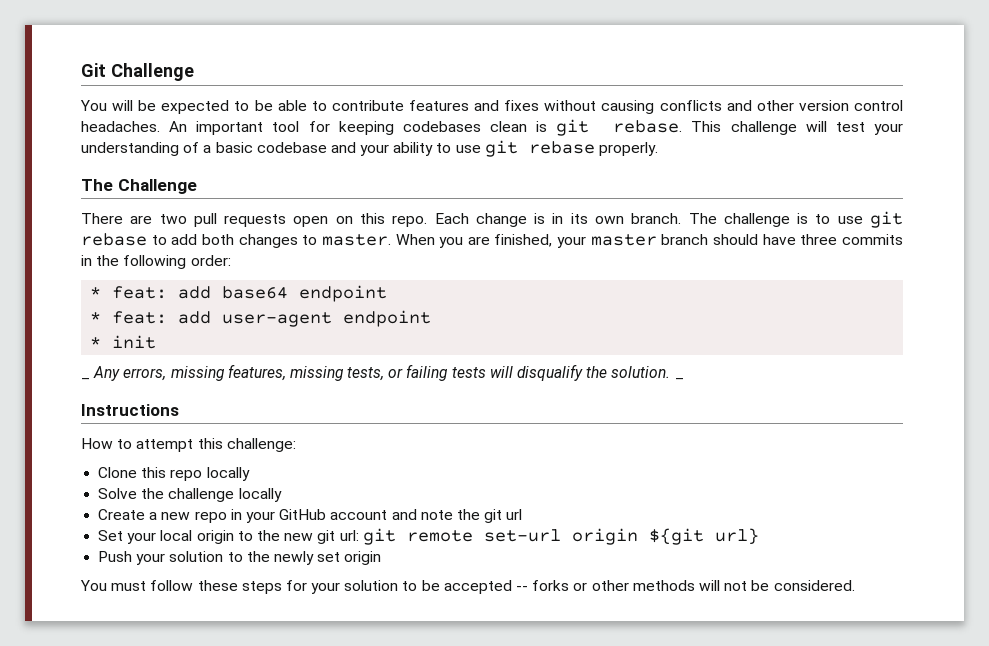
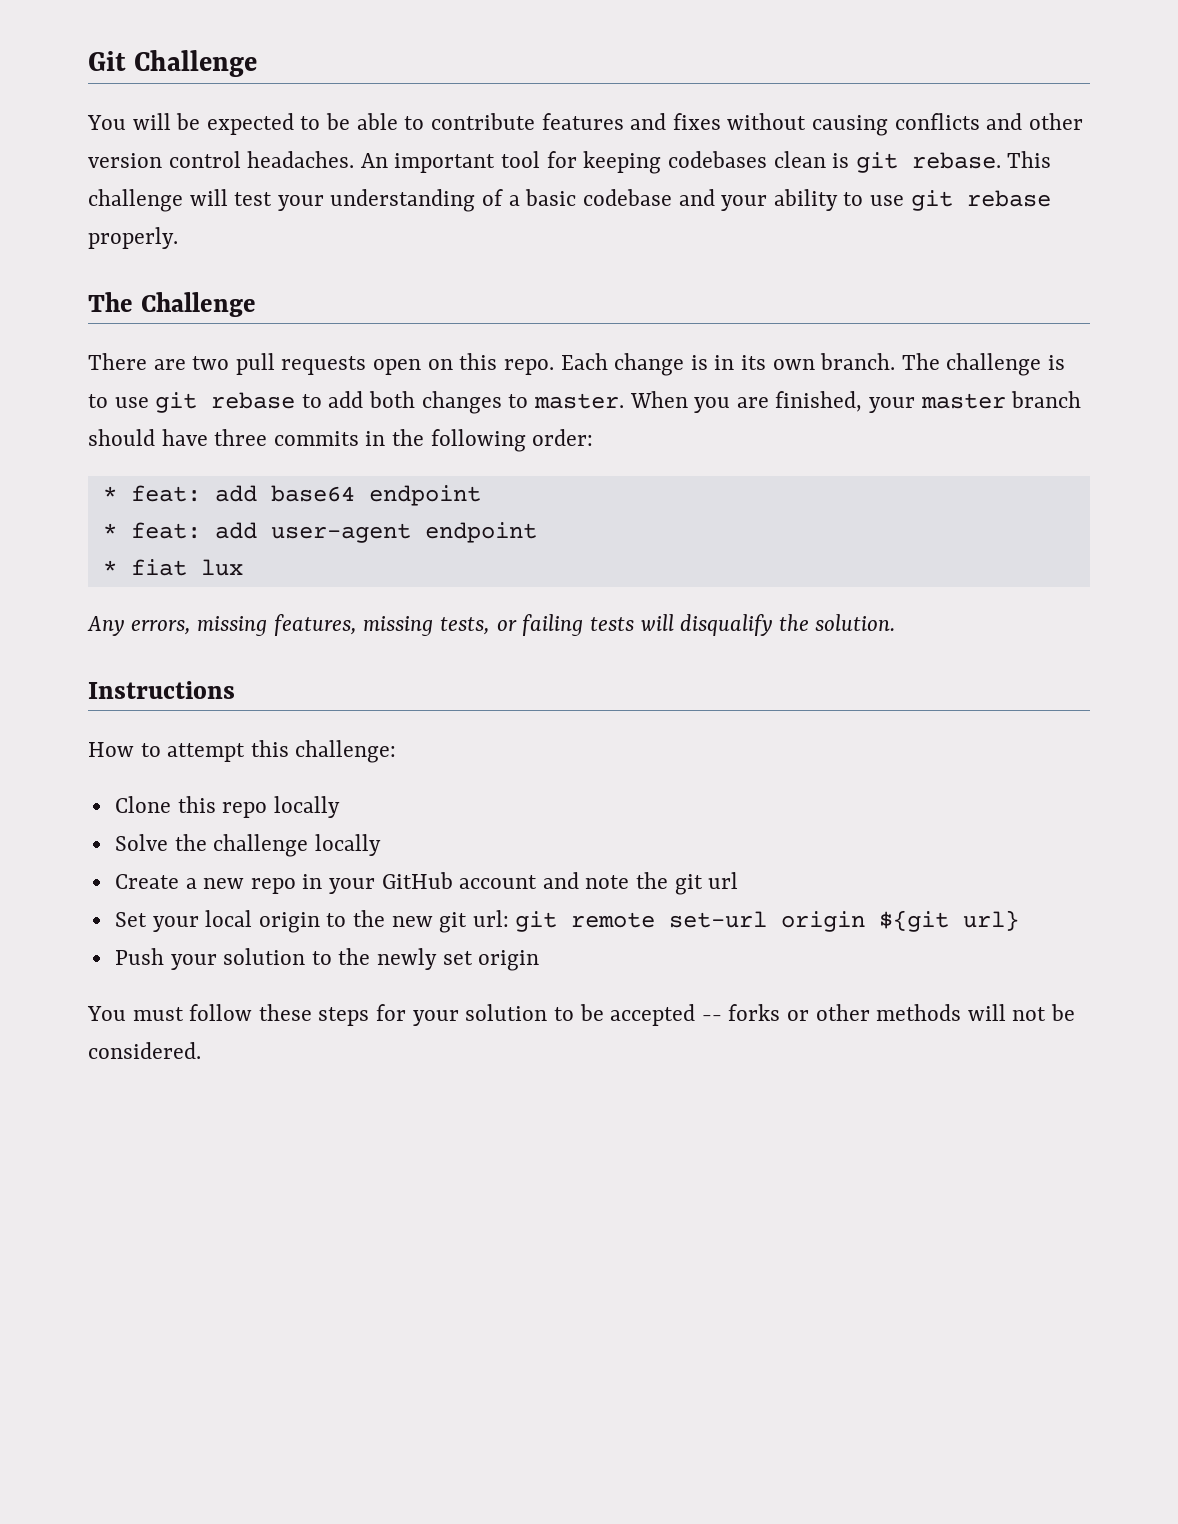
[112,335,157,349] [81,378,90,380] init // _ -> [130,559,243,576] fiat lux //
[674,378,684,380] _ -> (896, 622) none

